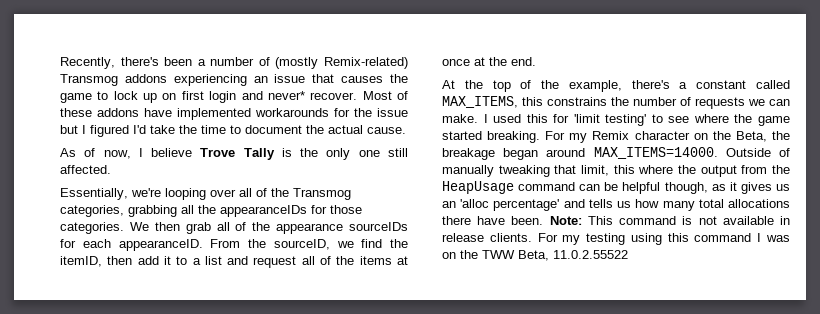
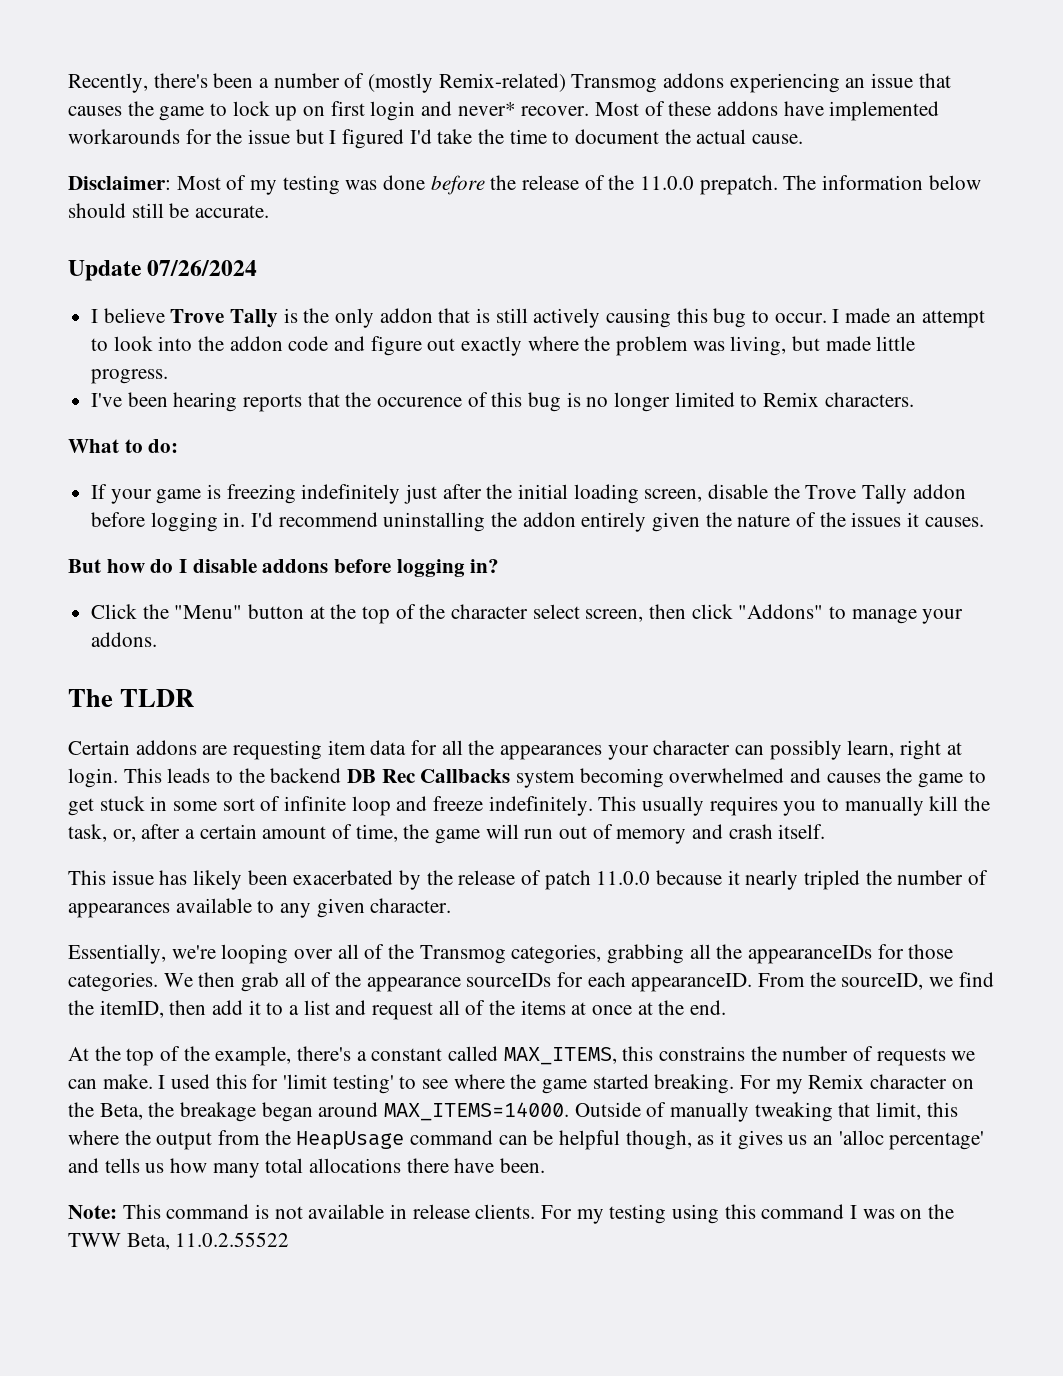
[60,148,131,159] As of now, -> [68,175,981,195] [68,203,270,218] [68,260,258,281] Disclaimer: Most of my testing was done before the release of the 11.0.0 prepatch. The information below should still be accurate. // Update 07/26/2024 //
[358,148,408,157] [60,165,111,174] one still affected. -> [379,308,985,328] [91,336,916,356] [91,369,169,384] [91,392,914,412] [68,439,179,453] [91,484,966,504] [91,512,984,532] [68,559,500,577] [91,604,964,624] [91,632,158,647] [68,689,195,707] [68,740,962,760] [68,768,986,788] [68,796,991,816] [68,824,826,844] [68,870,989,890] [68,898,452,918] addon that is still actively causing this bug to occur. I made an attempt to look into the addon code and figure out exactly where the problem was living, but made little progress. // I've been hearing reports that the occurence of this bug is no longer limited to Remix characters. // What to do: // If your game is freezing indefinitely just after the initial loading screen, disable the Trove Tally addon before logging in. I'd recommend uninstalling the addon entirely given the nature of the issues it causes. // But how do I disable addons before logging in? // Click the "Menu" button at the top of the character select screen, then click "Addons" to manage your addons. // The TLDR // Certain addons are requesting item data for all the appearances your character can possibly learn, right at login. This leads to the backend DB Rec Callbacks system becoming overwhelmed and causes the game to get stuck in some sort of infinite loop and freeze indefinitely. This usually requires you to manually kill the task, or, after a certain amount of time, the game will run out of memory and crash itself. // This issue has likely been exacerbated by the release of patch 11.0.0 because it nearly tripled the number of appearances available to any given character.
(544, 220) none -> (546, 1165) //

